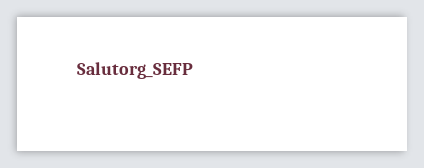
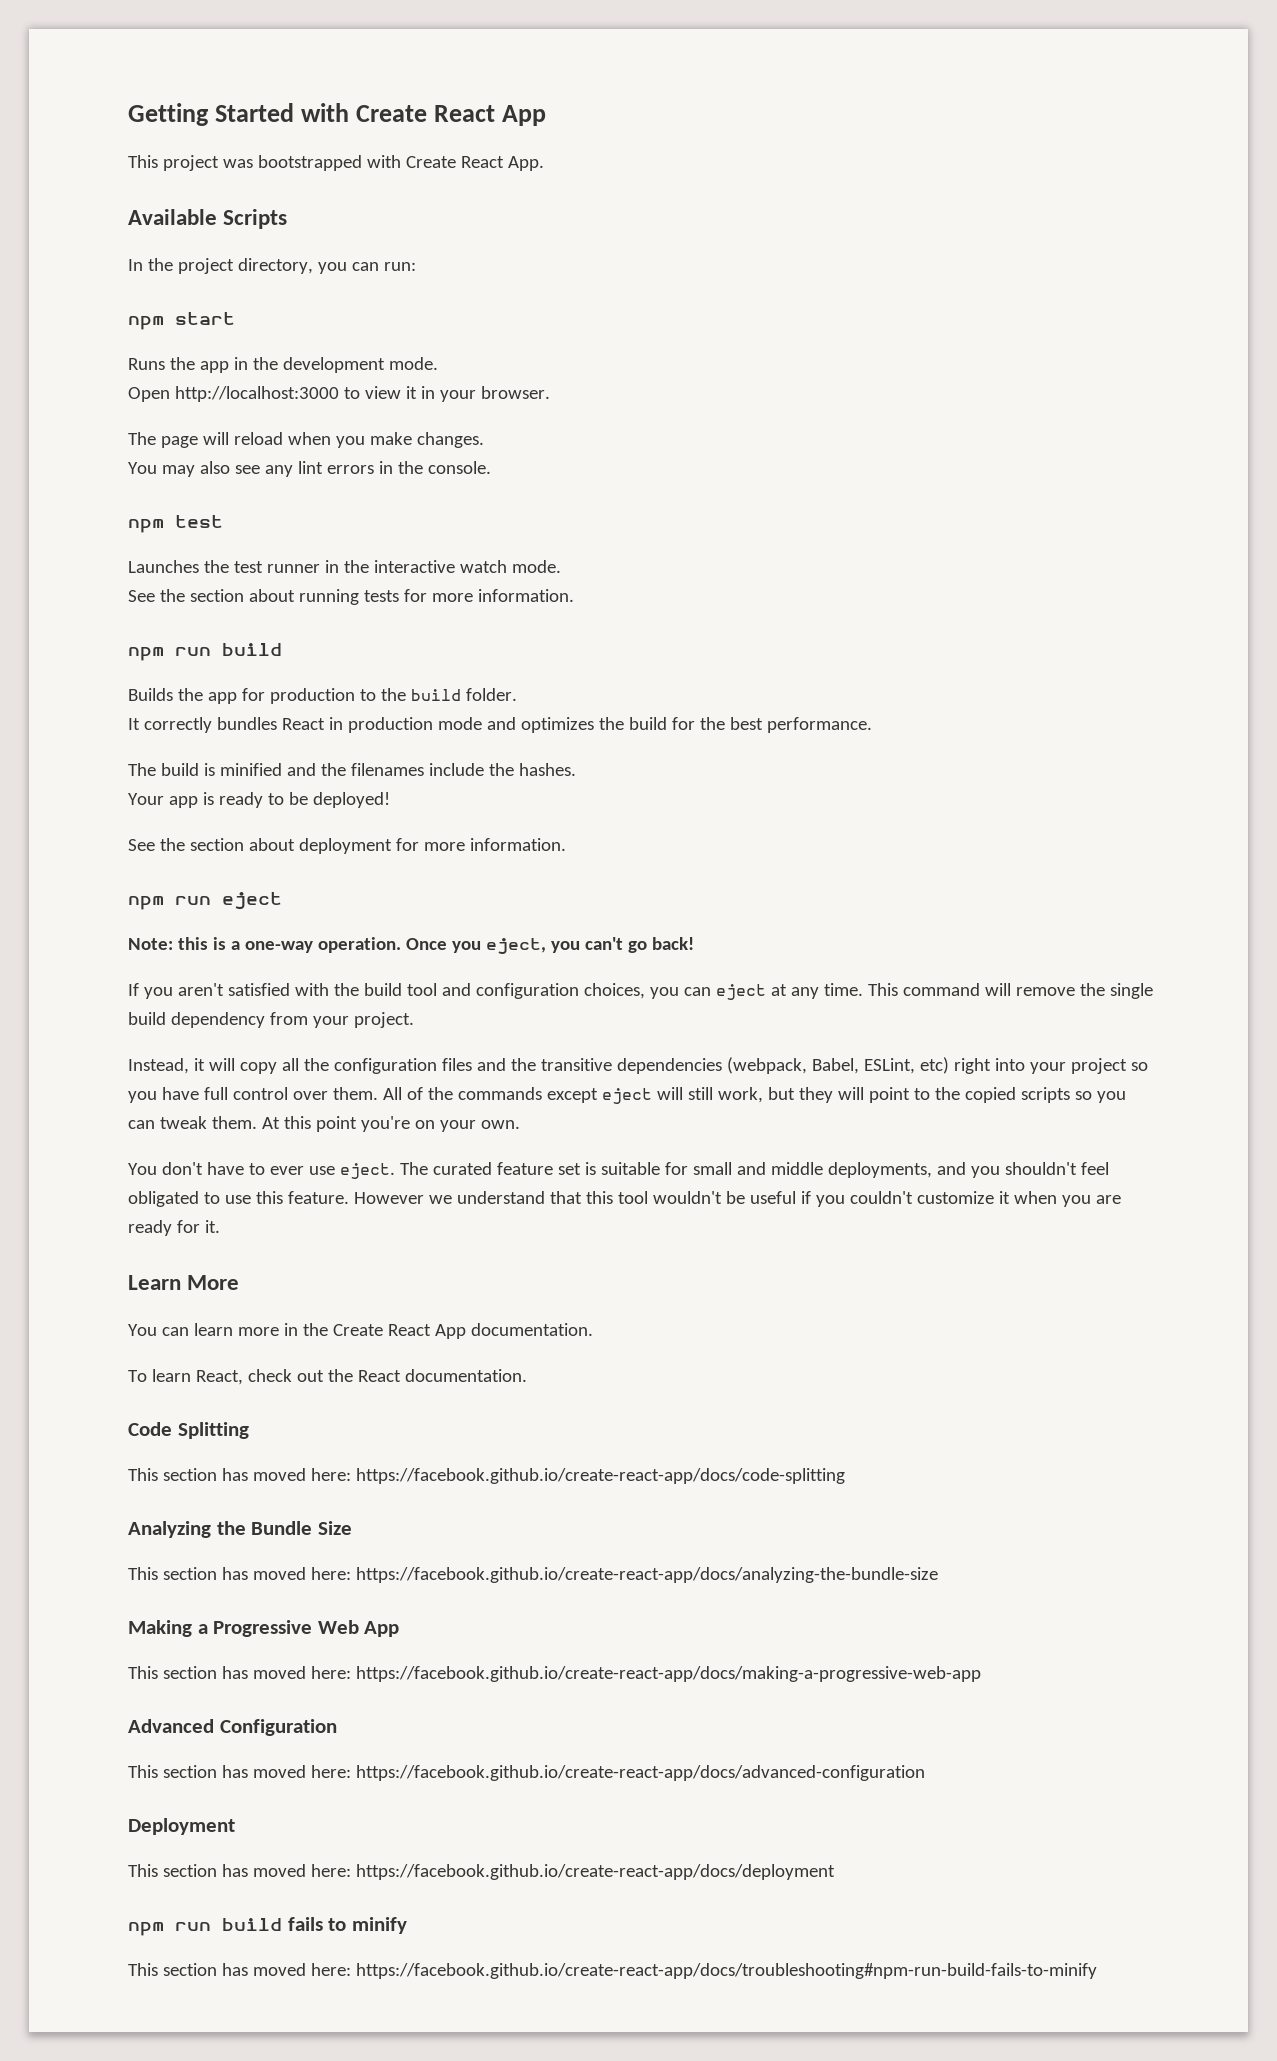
[77,62,193,79] Salutorg_SEFP -> [128,103,547,126] [128,155,544,171] [128,209,288,229] [128,258,416,274] [128,312,235,330] [128,357,438,373] [128,386,550,402] [128,432,484,448] [128,461,491,477] [128,515,223,533] [128,560,561,573] [128,589,574,605] [128,643,282,661] [128,688,517,704] [128,717,872,733] [128,763,576,776] [128,792,390,808] [128,838,566,854] [128,892,282,910] [128,937,694,954] [128,983,1153,1000] [128,1012,414,1028] [128,1057,1148,1074] [128,1087,1126,1104] [128,1116,520,1132] [128,1162,1109,1179] [128,1191,1121,1207] [128,1220,220,1236] [128,1275,240,1290] [128,1323,593,1339] [128,1369,527,1385] [128,1422,249,1439] [128,1468,845,1484] [128,1521,352,1538] [128,1567,938,1583] [128,1620,400,1637] [128,1666,981,1682] [128,1719,337,1736] [128,1765,925,1781] [128,1818,235,1835] [128,1864,835,1880] [128,1917,407,1936] [128,1963,1097,1979] Getting Started with Create React App // This project was bootstrapped with Create React App. // Available Scripts // In the project directory, you can run: // npm start // Runs the app in the development mode. // Open http://localhost:3000 to view it in your browser. // The page will reload when you make changes. // You may also see any lint errors in the console. // npm test // Launches the test runner in the interactive watch mode. // See the section about running tests for more information. // npm run build // Builds the app for production to the build folder. // It correctly bundles React in production mode and optimizes the build for the best performance. // The build is minified and the filenames include the hashes. // Your app is ready to be deployed! // See the section about deployment for more information. // npm run eject // Note: this is a one-way operation. Once you eject, you can't go back! // If you aren't satisfied with the build tool and configuration choices, you can eject at any time. This command will remove the single build dependency from your project. // Instead, it will copy all the configuration files and the transitive dependencies (webpack, Babel, ESLint, etc) right into your project so you have full control over them. All of the commands except eject will still work, but they will point to the copied scripts so you can tweak them. At this point you're on your own. // You don't have to ever use eject. The curated feature set is suitable for small and middle deployments, and you shouldn't feel obligated to use this feature. However we understand that this tool wouldn't be useful if you couldn't customize it when you are ready for it. // Learn More // You can learn more in the Create React App documentation. // To learn React, check out the React documentation. // Code Splitting // This section has moved here: https://facebook.github.io/create-react-app/docs/code-splitting // Analyzing the Bundle Size // This section has moved here: https://facebook.github.io/create-react-app/docs/analyzing-the-bundle-size // Making a Progressive Web App // This section has moved here: https://facebook.github.io/create-react-app/docs/making-a-progressive-web-app // Advanced Configuration // This section has moved here: https://facebook.github.io/create-react-app/docs/advanced-configuration // Deployment // This section has moved here: https://facebook.github.io/create-react-app/docs/deployment // npm run build fails to minify // This section has moved here: https://facebook.github.io/create-react-app/docs/troubleshooting#npm-run-build-fails-to-minify

